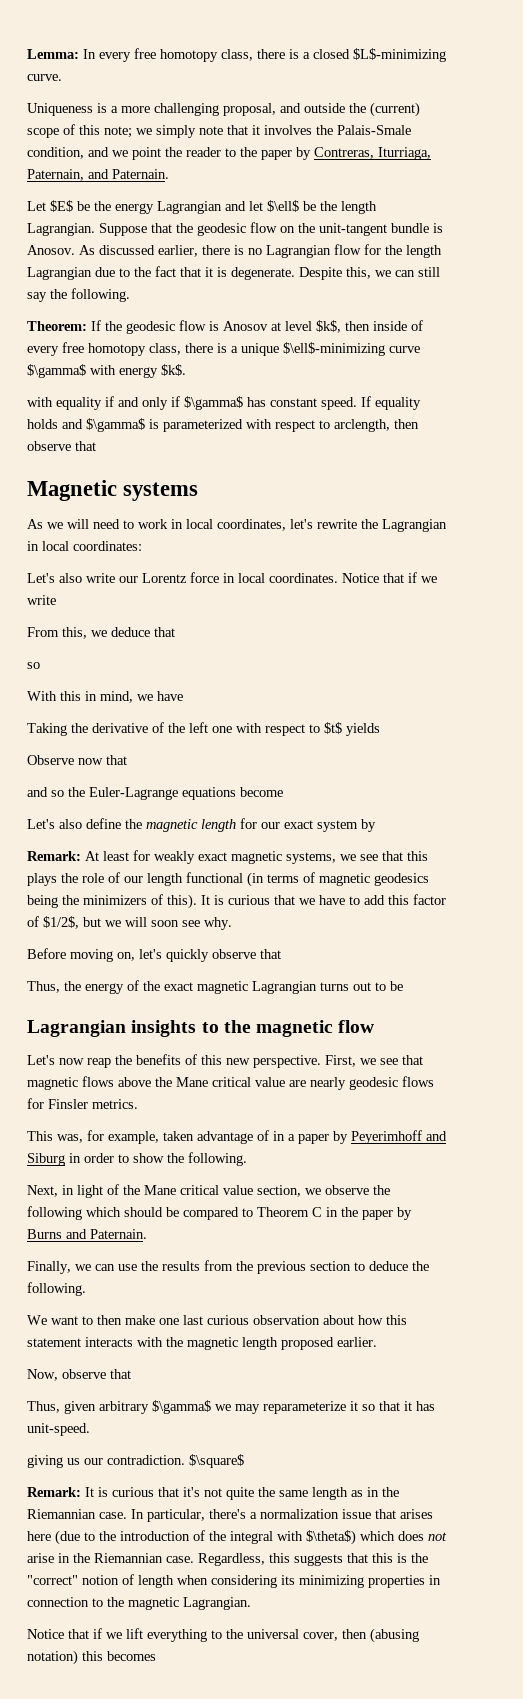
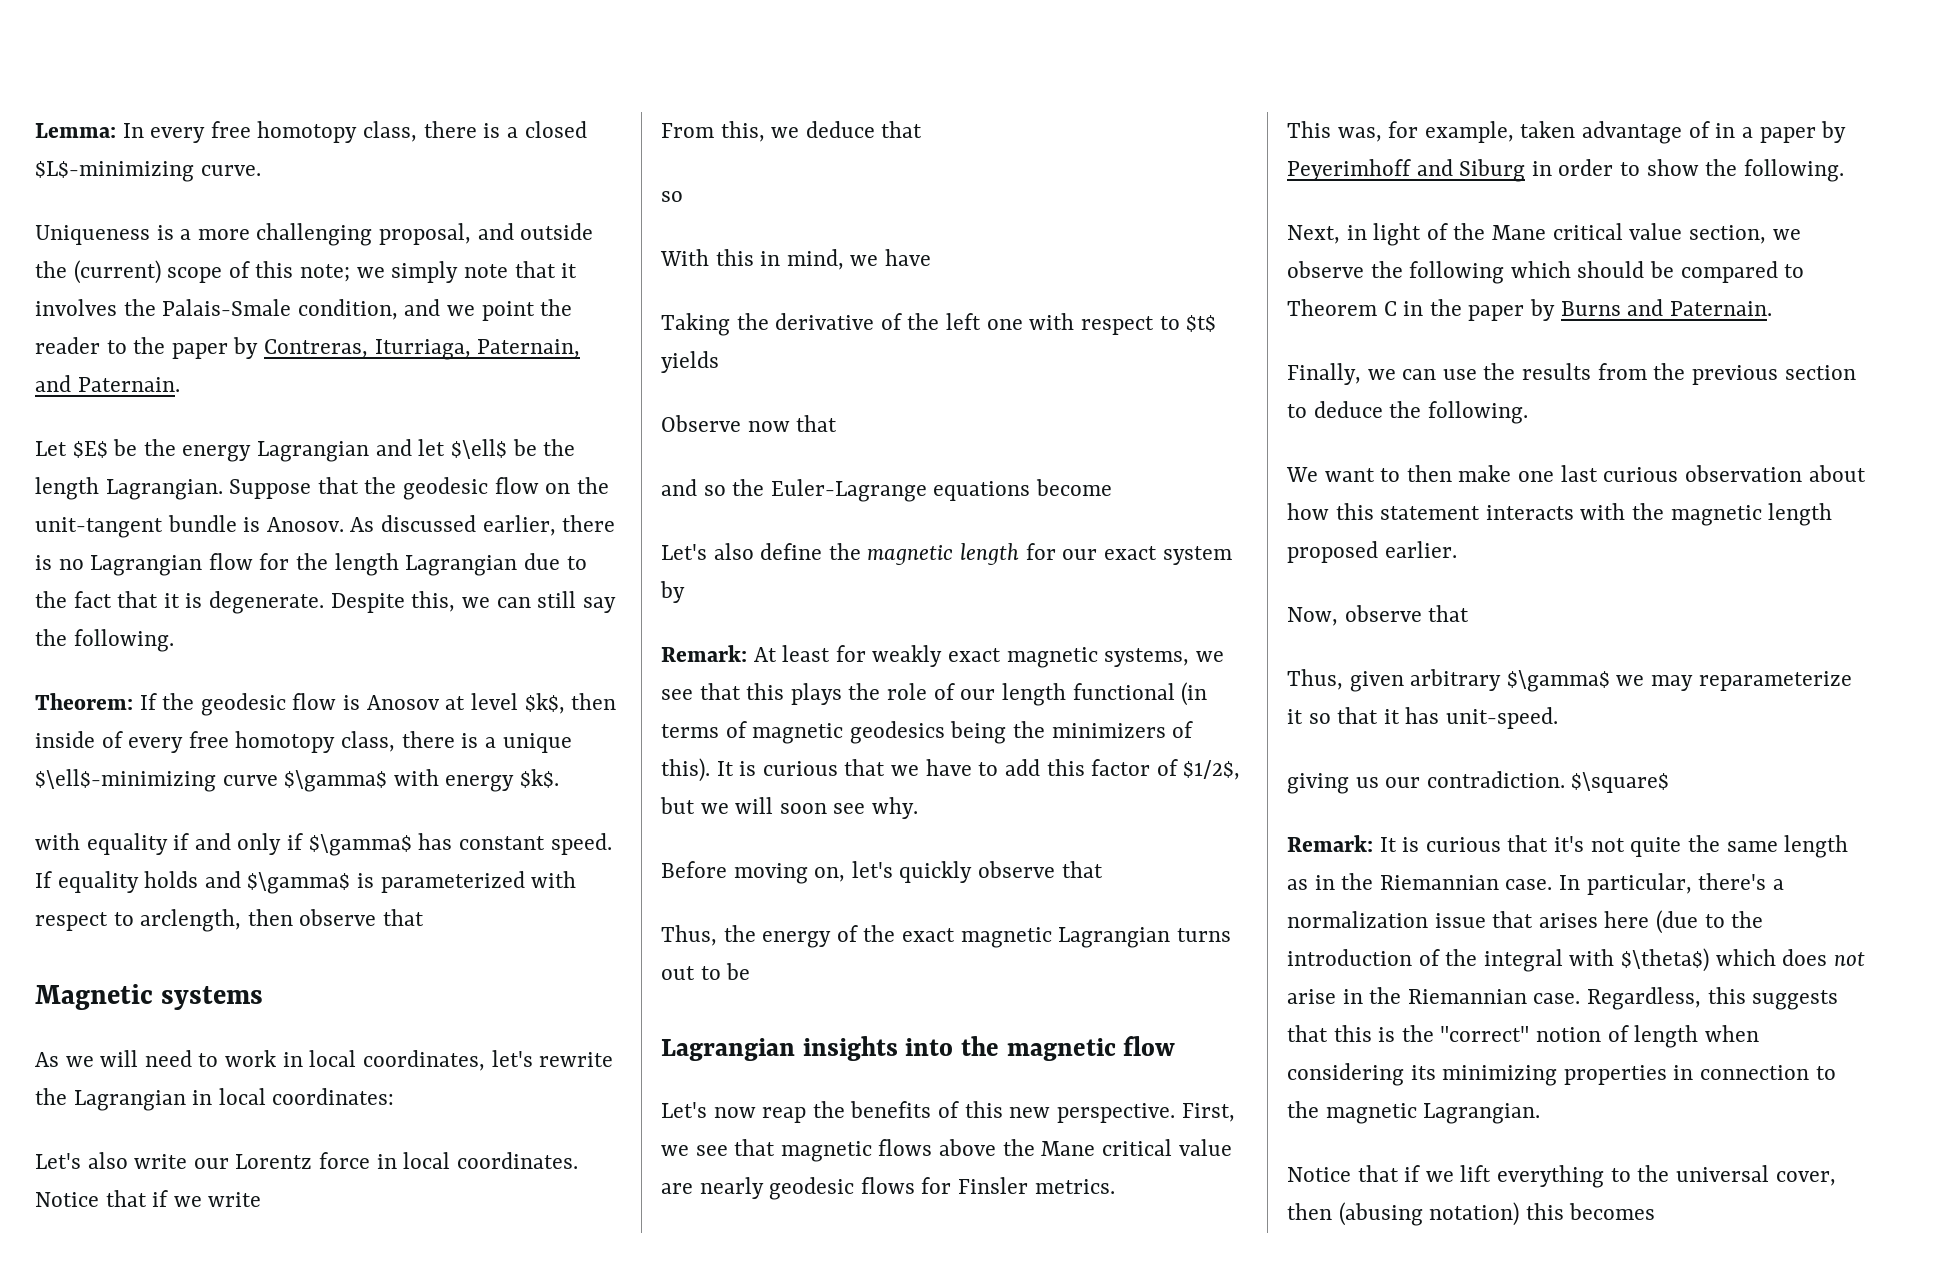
[201,1022,219,1033] to -> [905,1038,954,1056] into

